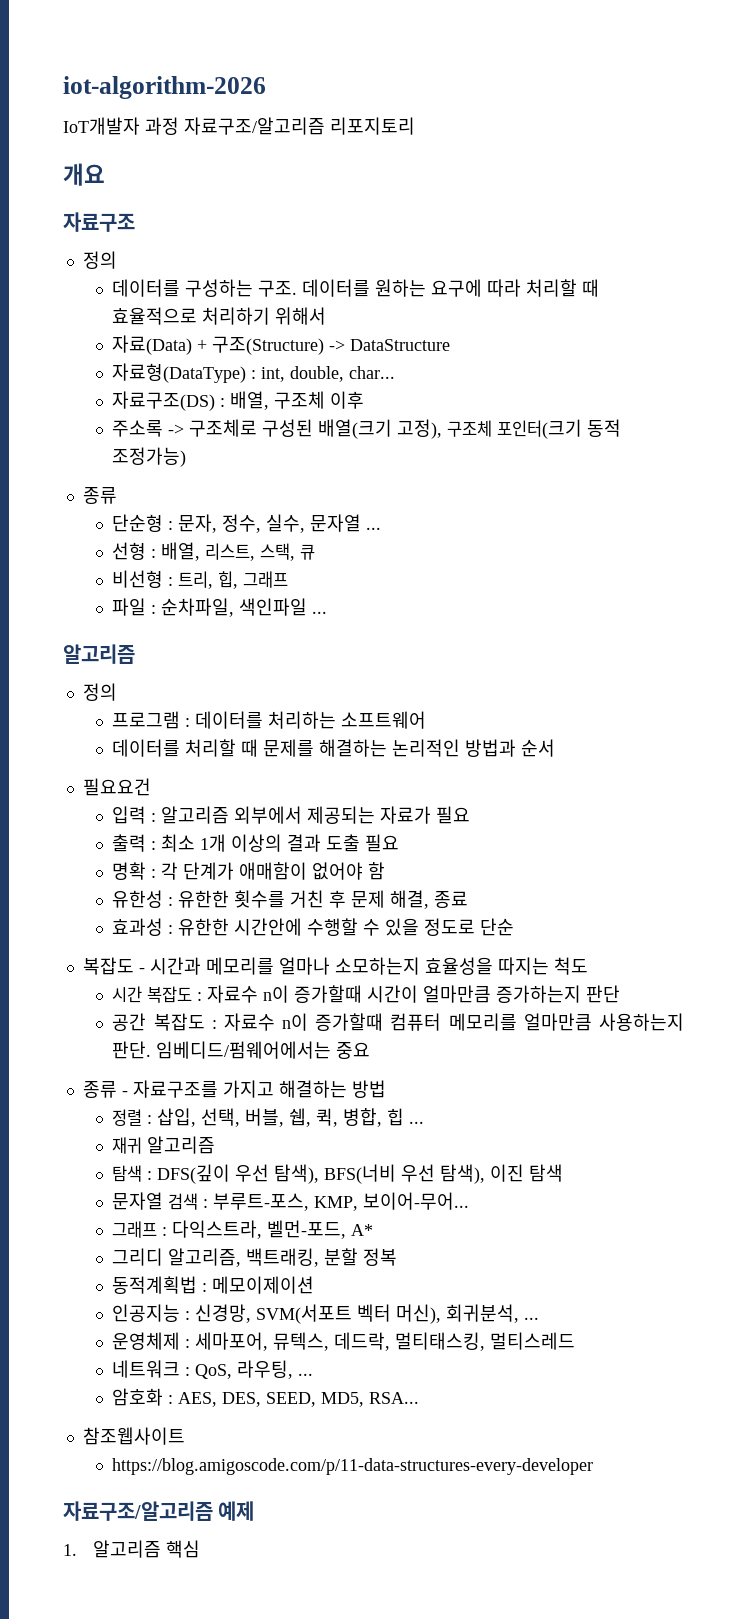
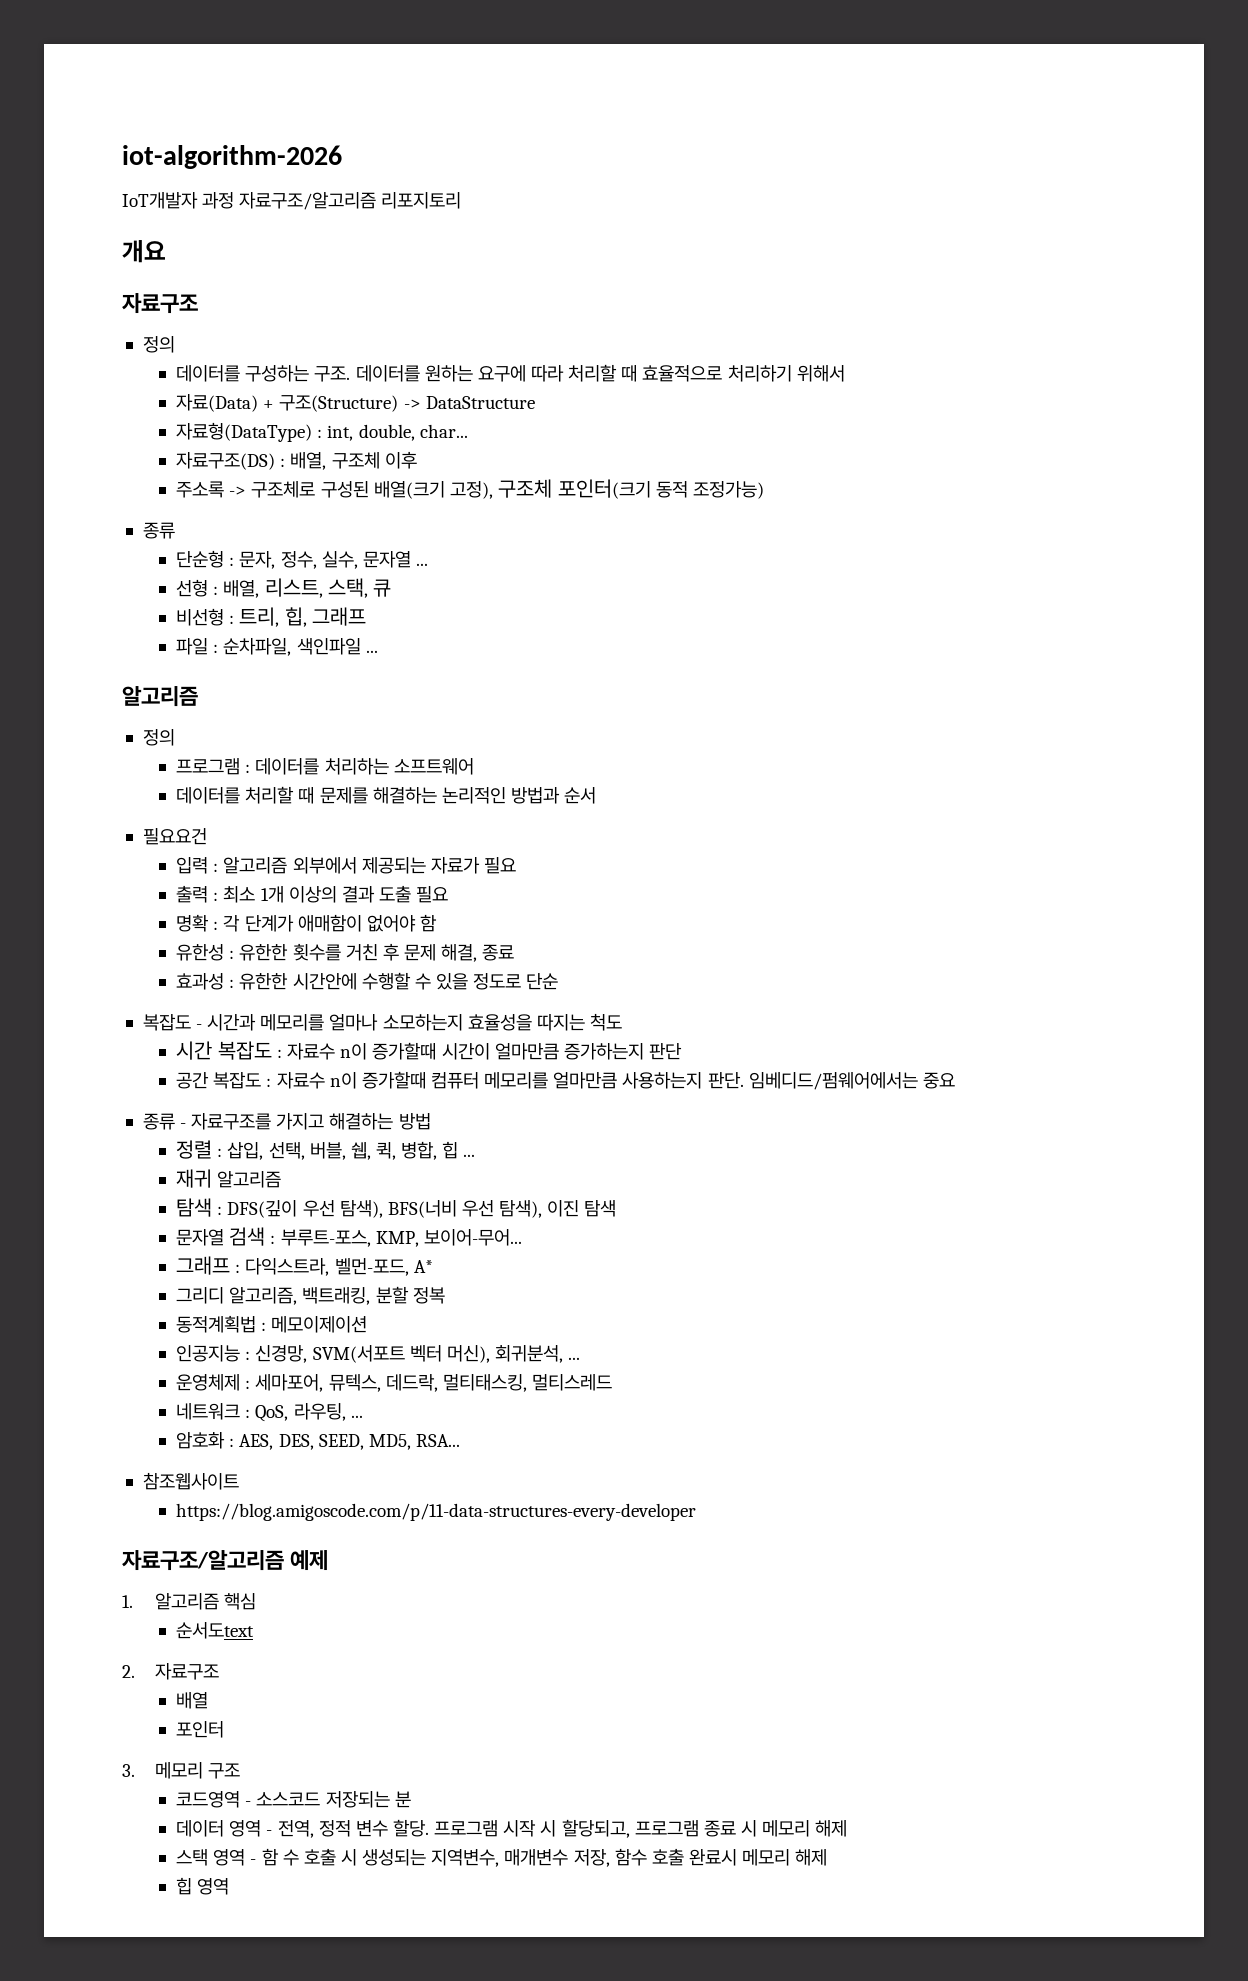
(200, 1549) none -> [176,1622,255,1639] [122,1663,220,1680] [176,1692,209,1709] [176,1721,225,1738] [122,1762,241,1779] [176,1791,411,1808] [176,1819,848,1838] [176,1848,828,1867] [176,1877,230,1895] // 순서도text // 2. 자료구조 // 배열 // 포인터 // 3. 메모리 구조 // 코드영역 - 소스코드 저장되는 분 // 데이터 영역 - 전역, 정적 변수 할당. 프로그램 시작 시 할당되고, 프로그램 종료 시 메모리 해제 // 스택 영역 - 함 수 호출 시 생성되는 지역변수, 매개변수 저장, 함수 호출 완료시 메모리 해제 // 힙 영역

